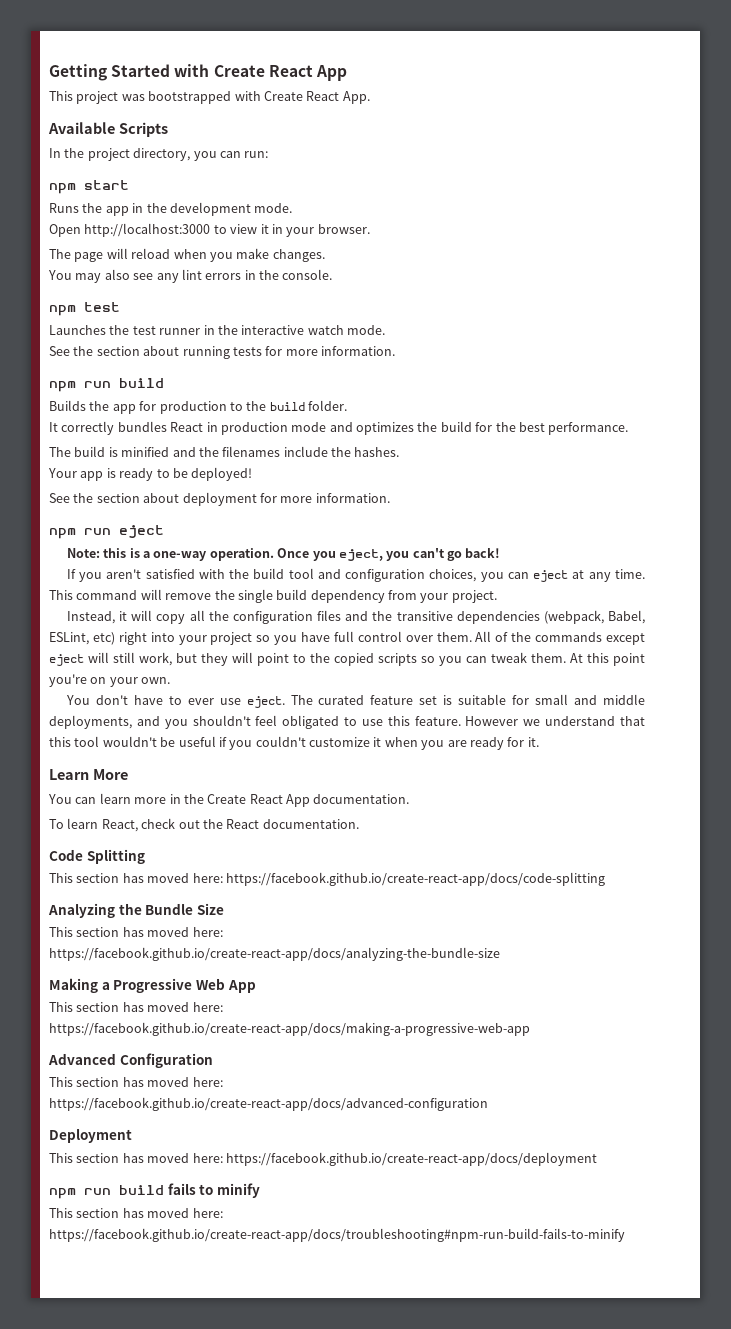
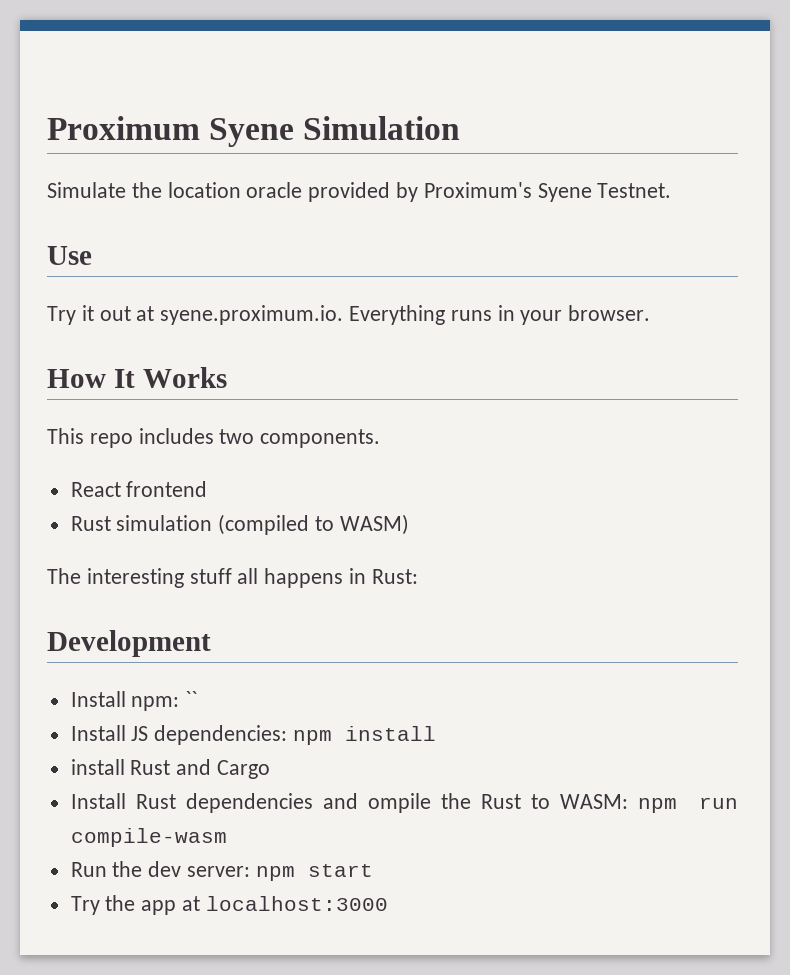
[49,64,347,81] [49,91,370,104] [48,122,168,137] [49,148,269,161] [49,180,129,194] [49,202,293,216] [49,223,370,237] [49,248,325,262] [48,269,333,283] [49,302,120,316] [49,325,385,335] [49,346,395,359] [49,378,164,392] [49,400,347,414] [49,421,629,435] [49,446,400,457] [48,467,253,481] [49,492,390,506] [49,525,164,539] [66,548,501,561] [66,568,645,582] [49,589,497,603] [66,610,645,624] [49,631,645,645] [49,652,645,666] [49,674,171,687] [65,694,645,708] [49,715,645,729] [49,736,539,750] [49,769,128,780] [48,793,410,807] [49,818,359,832] [49,849,145,864] [49,872,605,886] [48,903,224,918] [49,927,223,937] [49,947,500,961] [49,978,256,993] [49,1002,223,1012] [49,1022,530,1036] [48,1053,213,1068] [49,1077,223,1087] [49,1097,488,1111] [49,1129,132,1143] [49,1152,597,1166] [49,1183,260,1199] [49,1208,223,1218] [49,1228,625,1242] Getting Started with Create React App // This project was bootstrapped with Create React App. // Available Scripts // In the project directory, you can run: // npm start // Runs the app in the development mode. // Open http://localhost:3000 to view it in your browser. // The page will reload when you make changes. // You may also see any lint errors in the console. // npm test // Launches the test runner in the interactive watch mode. // See the section about running tests for more information. // npm run build // Builds the app for production to the build folder. // It correctly bundles React in production mode and optimizes the build for the best performance. // The build is minified and the filenames include the hashes. // Your app is ready to be deployed! // See the section about deployment for more information. // npm run eject // Note: this is a one-way operation. Once you eject, you can't go back! // If you aren't satisfied with the build tool and configuration choices, you can eject at any time. This command will remove the single build dependency from your project. // Instead, it will copy all the configuration files and the transitive dependencies (webpack, Babel, ESLint, etc) right into your project so you have full control over them. All of the commands except eject will still work, but they will point to the copied scripts so you can tweak them. At this point you're on your own. // You don't have to ever use eject. The curated feature set is suitable for small and middle deployments, and you shouldn't feel obligated to use this feature. However we understand that this tool wouldn't be useful if you couldn't customize it when you are ready for it. // Learn More // You can learn more in the Create React App documentation. // To learn React, check out the React documentation. // Code Splitting // This section has moved here: https://facebook.github.io/create-react-app/docs/code-splitting // Analyzing the Bundle Size // This section has moved here: https://facebook.github.io/create-react-app/docs/analyzing-the-bundle-size // Making a Progressive Web App // This section has moved here: https://facebook.github.io/create-react-app/docs/making-a-progressive-web-app // Advanced Configuration // This section has moved here: https://facebook.github.io/create-react-app/docs/advanced-configuration // Deployment // This section has moved here: https://facebook.github.io/create-react-app/docs/deployment // npm run build fails to minify // This section has moved here: https://facebook.github.io/create-react-app/docs/troubleshooting#npm-run-build-fails-to-minify -> [47,116,461,147] [47,182,672,202] [47,246,92,265] [47,305,651,325] [47,367,227,388] [47,428,381,448] [70,481,208,497] [70,514,409,535] [47,568,418,588] [47,630,211,657] [70,691,198,711] [70,725,437,745] [70,759,271,779] [70,793,739,813] [70,828,227,847] [70,861,373,881] [70,895,388,915] Proximum Syene Simulation // Simulate the location oracle provided by Proximum's Syene Testnet. // Use // Try it out at syene.proximum.io. Everything runs in your browser. // How It Works // This repo includes two components. // React frontend // Rust simulation (compiled to WASM) // The interesting stuff all happens in Rust: // Development // Install npm: `` // Install JS dependencies: npm install // install Rust and Cargo // Install Rust dependencies and ompile the Rust to WASM: npm run compile-wasm // Run the dev server: npm start // Try the app at localhost:3000

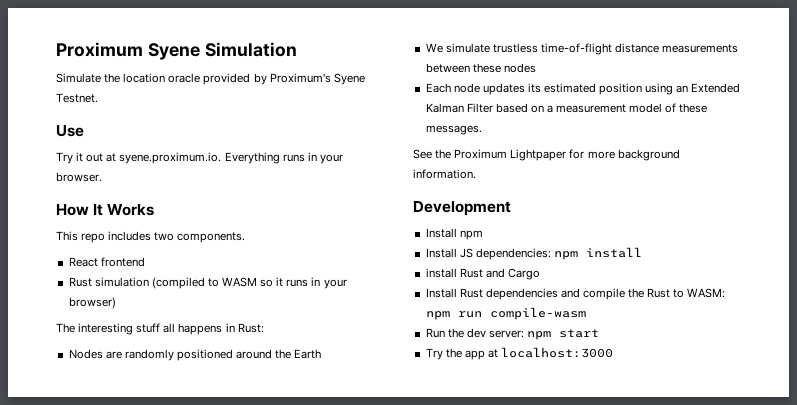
[339,514,409,535] WASM) -> [222,277,347,289] [68,297,116,309] WASM so it runs in your browser)
(418, 576) none -> [68,349,322,361] [425,43,739,55] [425,63,536,73] [425,83,741,95] [425,103,708,113] [425,125,482,135] [413,149,680,161] [413,169,476,179] // Nodes are randomly positioned around the Earth // We simulate trustless time-of-flight distance measurements between these nodes // Each node updates its estimated position using an Extended Kalman Filter based on a measurement model of these messages. // See the Proximum Lightpaper for more background information.
[131,691,198,711] npm: `` -> [459,230,483,240] npm
[367,793,431,813] ompile -> [583,288,626,300] compile

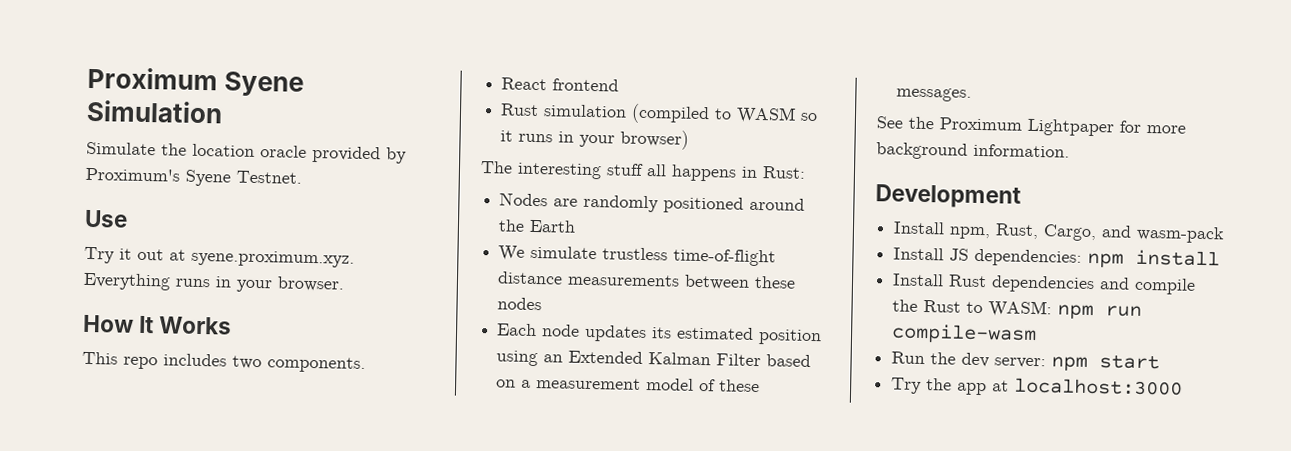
[119,152,222,164] syene.proximum.io. -> [191,249,355,268] syene.proximum.xyz.
[459,230,483,240] npm -> [949,223,1226,244] npm, Rust, Cargo, and wasm-pack
[425,268,540,280] // install Rust and Cargo -> (1221, 258) none

